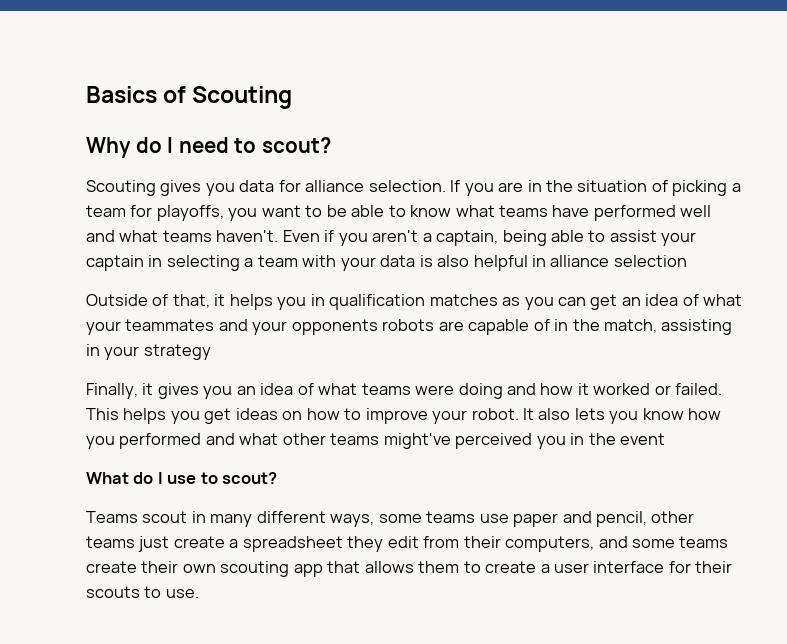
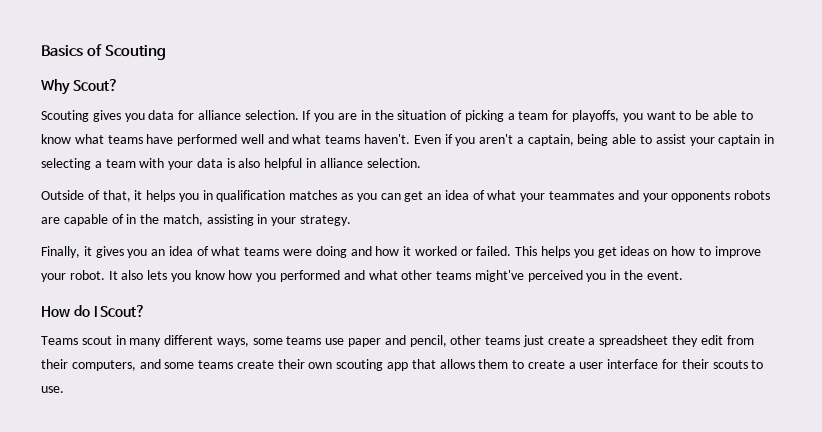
[135,137,331,153] do I need to scout? -> [72,79,118,91] Scout?
[613,255,687,267] selection -> [366,158,421,168] selection.
[143,344,211,360] strategy -> [300,215,352,226] strategy.
[620,433,666,445] [86,472,278,484] event // What do I use to scout? -> [646,271,683,280] [41,305,146,317] event. // How do I Scout?

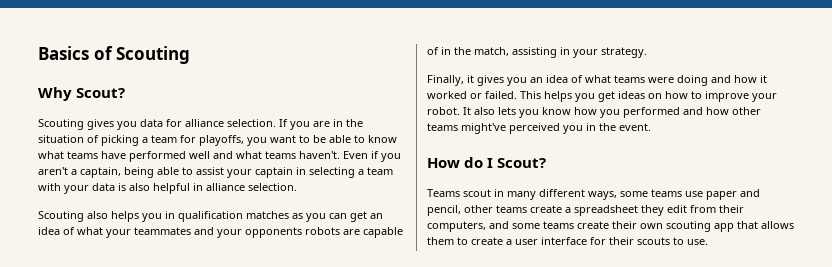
[41,190,143,202] Outside of that, it -> [38,211,108,222] Scouting also
[368,270,398,280] what -> [706,107,729,115] how
[522,335,544,347] just -> (527, 209) none

